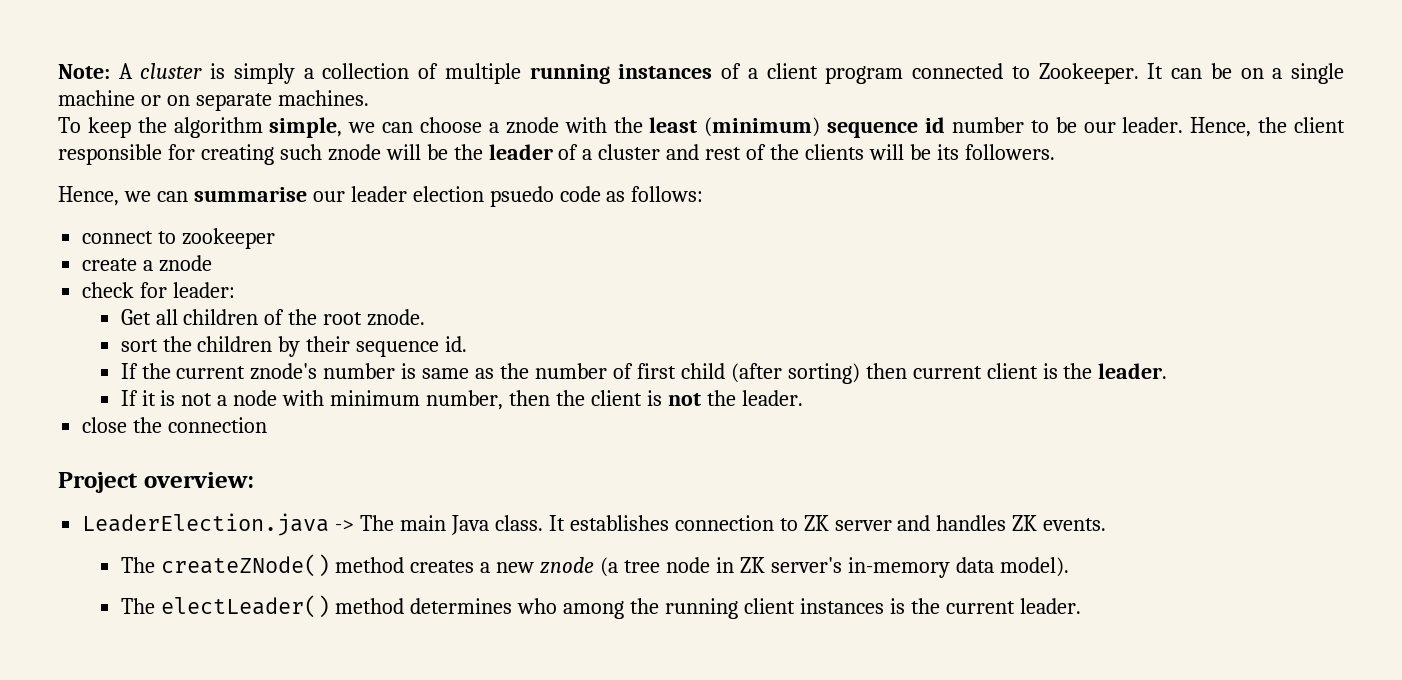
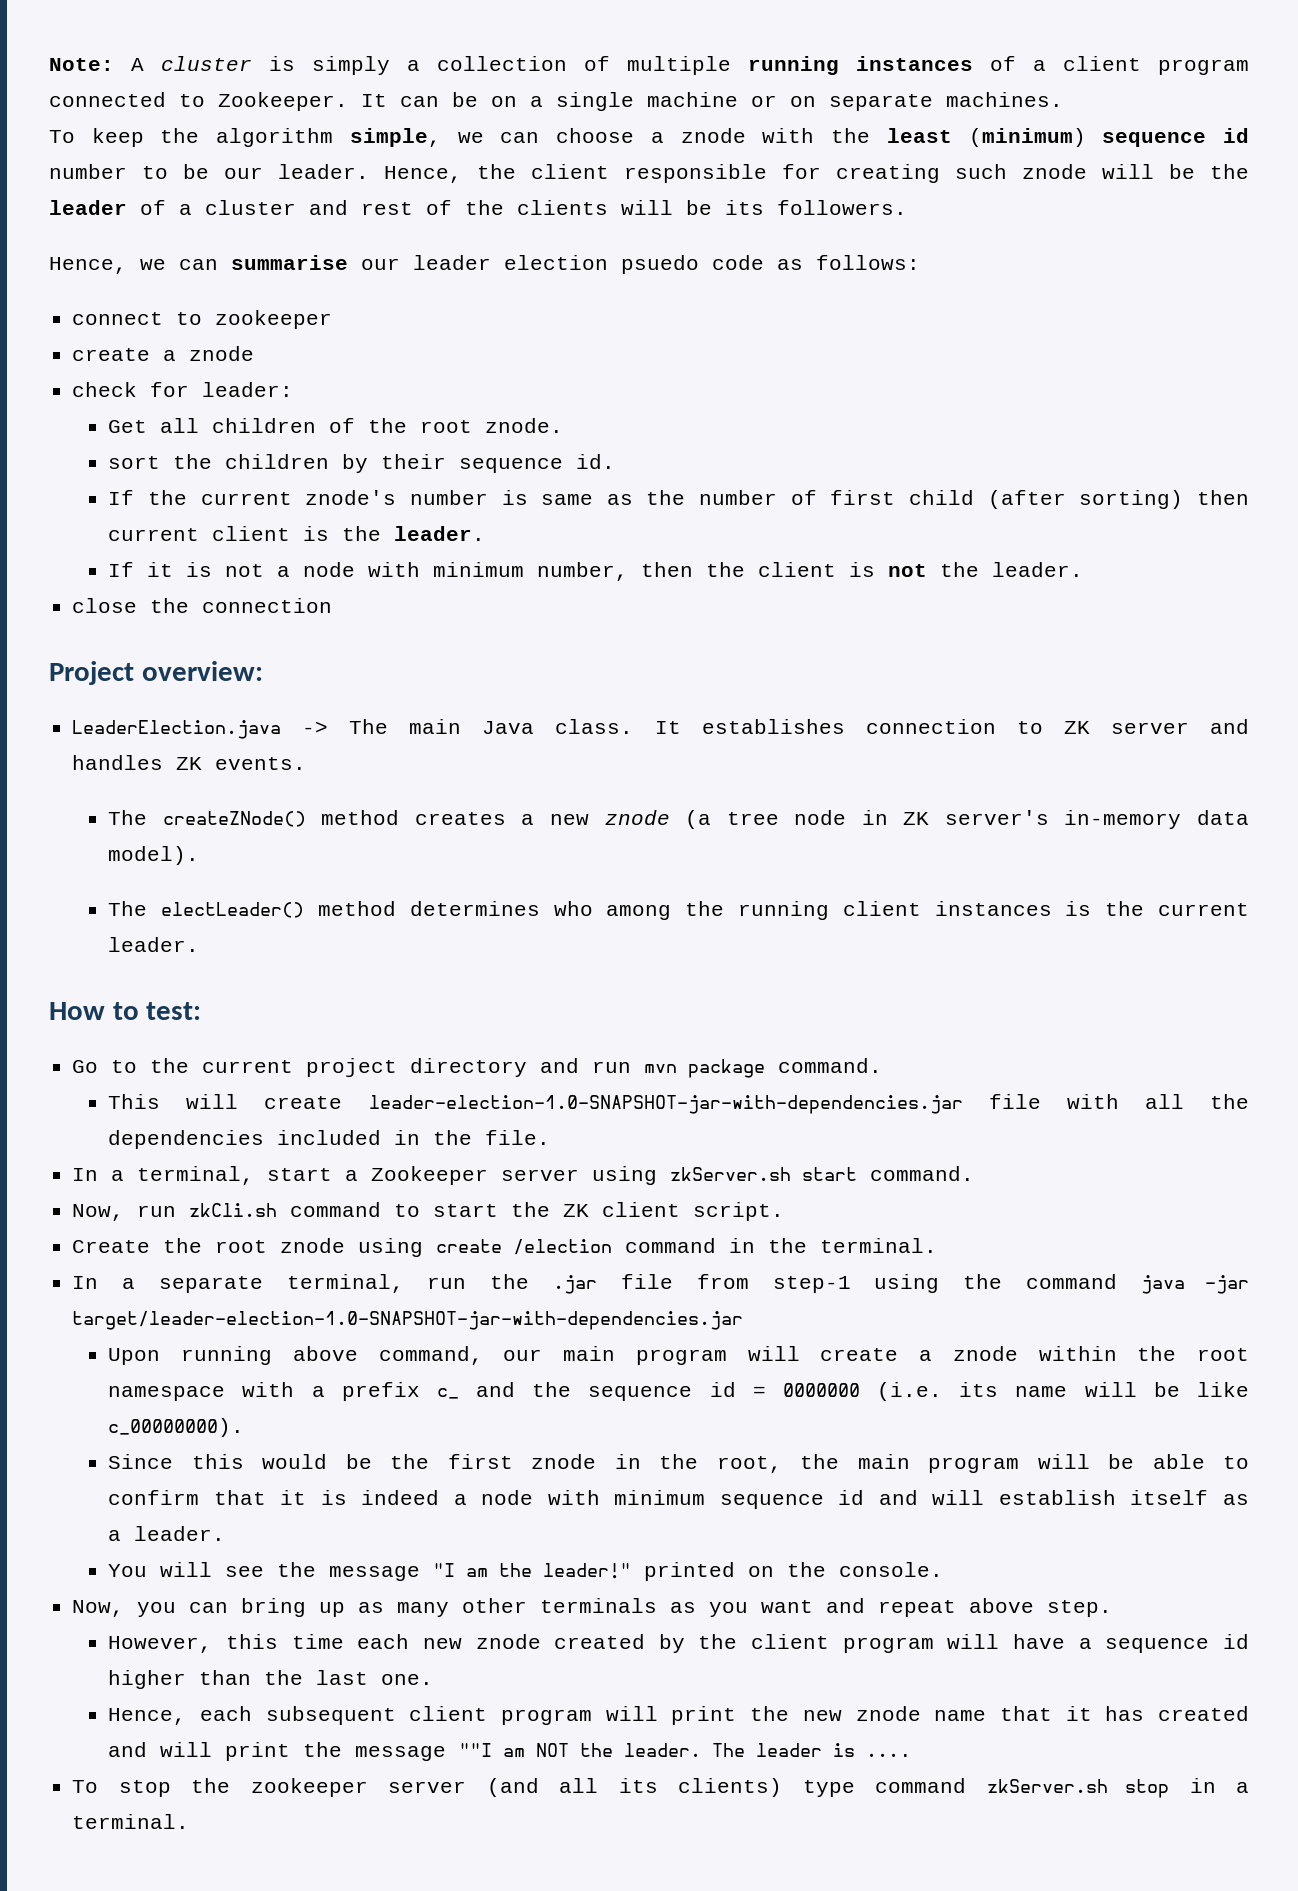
(1081, 606) none -> [49,1002,202,1020] [72,1058,883,1078] [108,1094,1249,1114] [108,1130,551,1149] [72,1166,975,1185] [72,1202,785,1221] [72,1238,938,1257] [72,1274,1249,1294] [72,1311,744,1330] [108,1346,1250,1365] [108,1382,1249,1401] [108,1418,245,1437] [108,1454,1249,1473] [108,1490,1249,1509] [108,1526,226,1541] [108,1562,944,1581] [72,1598,1113,1617] [108,1634,1249,1653] [108,1670,434,1689] [108,1706,1249,1725] [108,1742,913,1761] [72,1778,1250,1798] [72,1814,190,1829] // How to test: // Go to the current project directory and run mvn package command. // This will create leader-election-1.0-SNAPSHOT-jar-with-dependencies.jar file with all the dependencies included in the file. // In a terminal, start a Zookeeper server using zkServer.sh start command. // Now, run zkCli.sh command to start the ZK client script. // Create the root znode using create /election command in the terminal. // In a separate terminal, run the .jar file from step-1 using the command java -jar target/leader-election-1.0-SNAPSHOT-jar-with-dependencies.jar // Upon running above command, our main program will create a znode within the root namespace with a prefix c_ and the sequence id = 0000000 (i.e. its name will be like c_00000000). // Since this would be the first znode in the root, the main program will be able to confirm that it is indeed a node with minimum sequence id and will establish itself as a leader. // You will see the message "I am the leader!" printed on the console. // Now, you can bring up as many other terminals as you want and repeat above step. // However, this time each new znode created by the client program will have a sequence id higher than the last one. // Hence, each subsequent client program will print the new znode name that it has created and will print the message ""I am NOT the leader. The leader is .... // To stop the zookeeper server (and all its clients) type command zkServer.sh stop in a terminal.

